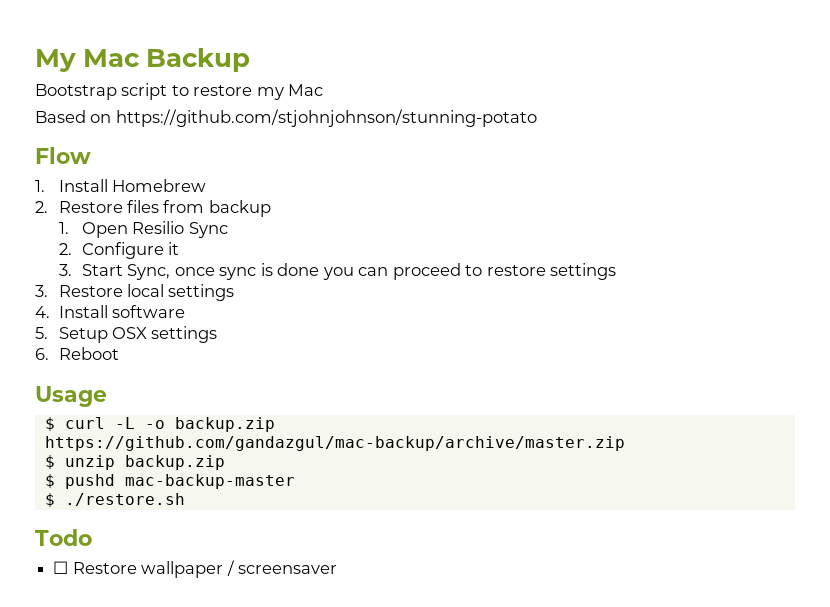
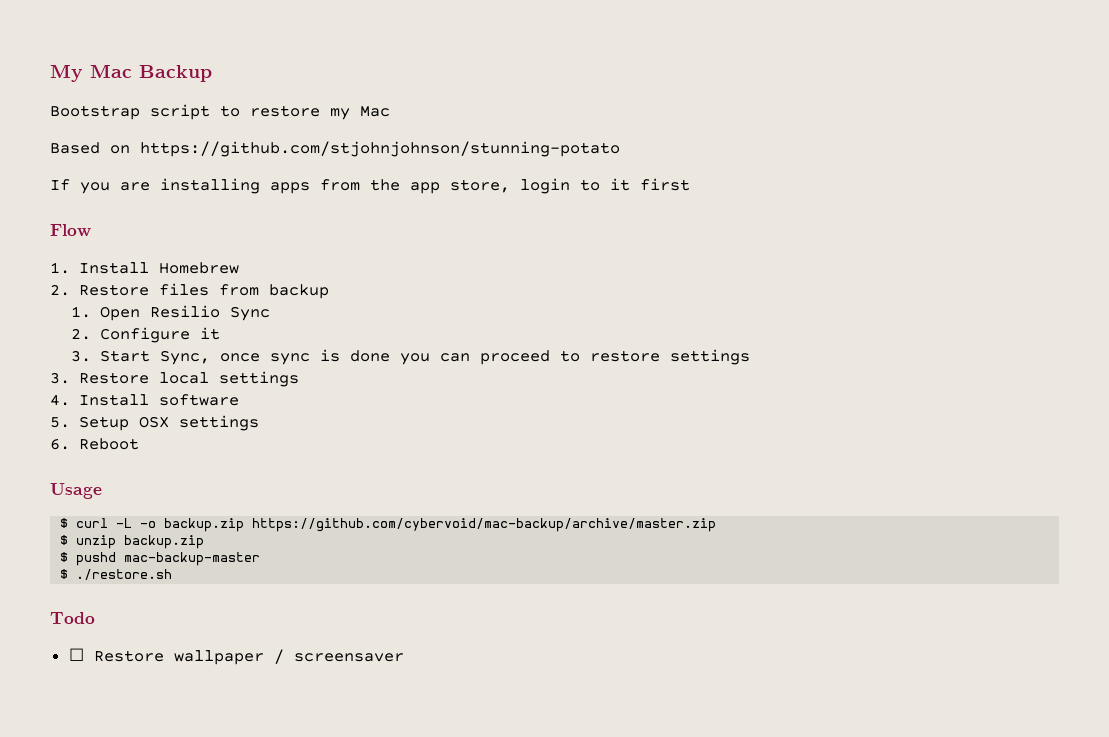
(537, 118) none -> [50,178,690,194] // If you are installing apps from the app store, login to it first
[44,436,625,451] https://github.com/gandazgul/mac-backup/archive/master.zip -> [252,518,717,532] https://github.com/cybervoid/mac-backup/archive/master.zip

